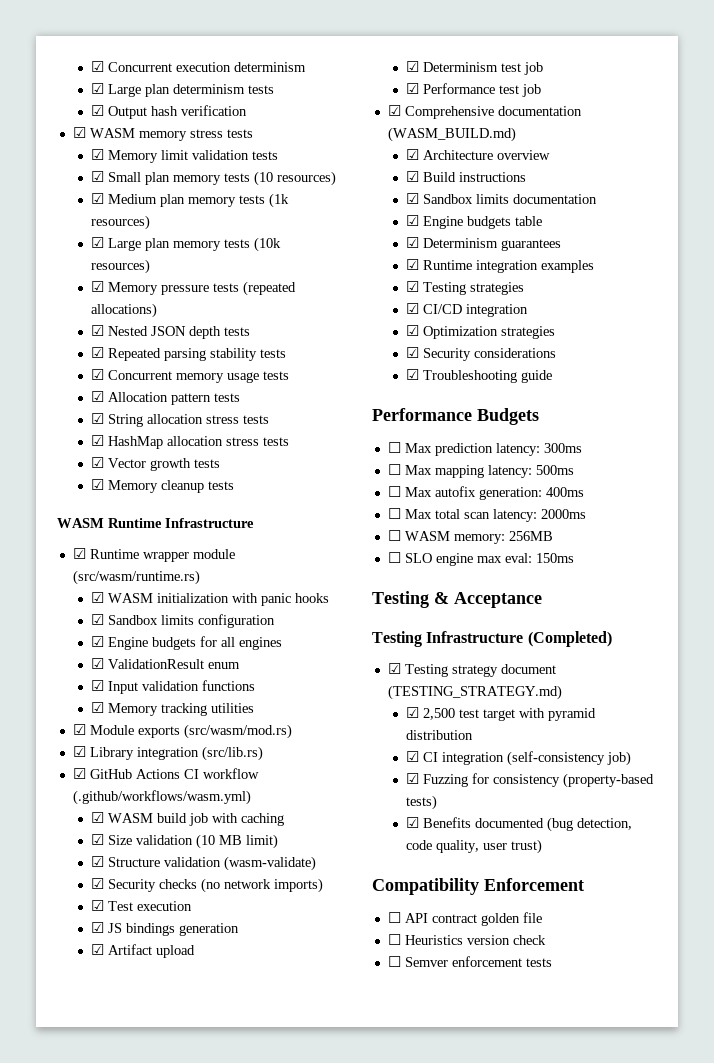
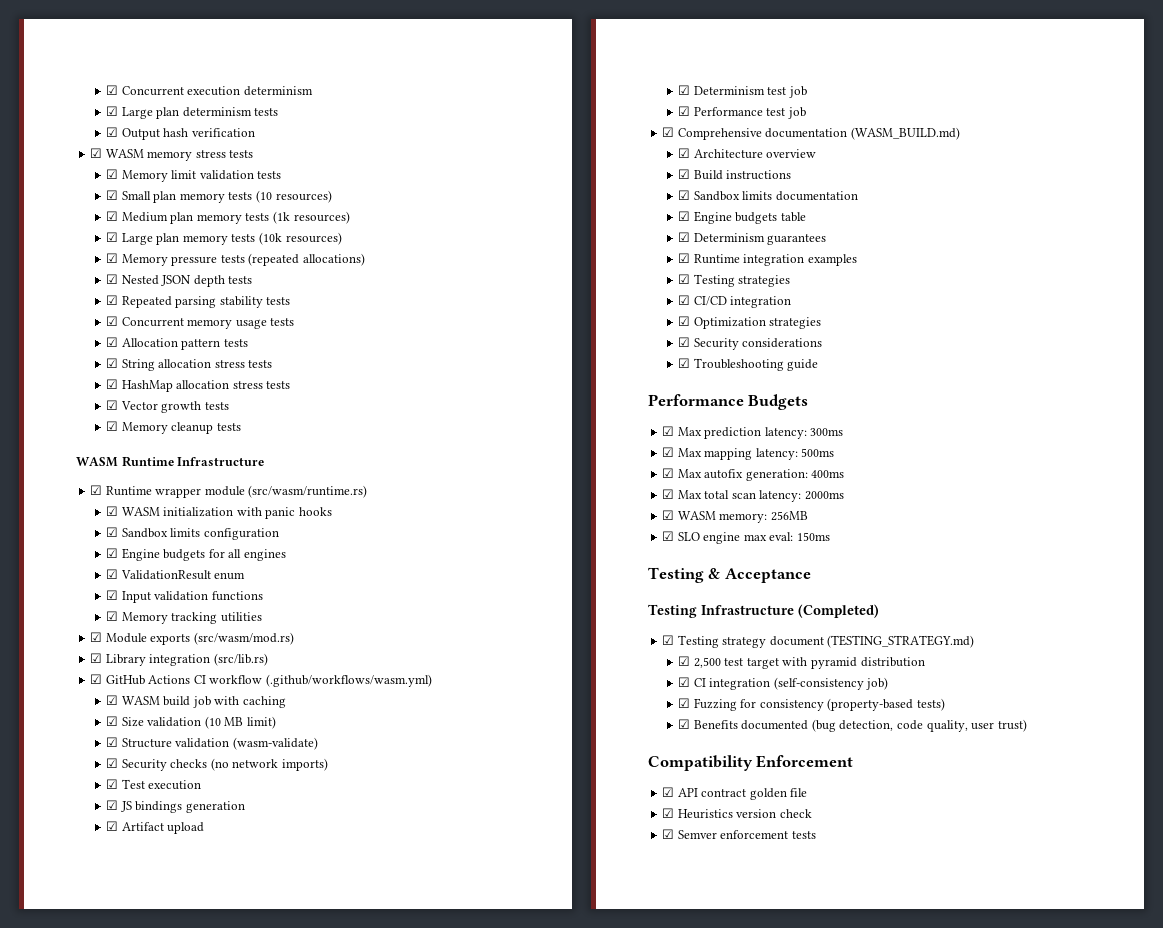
[387,442,401,453] ☐ -> [662,426,675,436] ☑
[387,464,401,475] ☐ -> [662,447,675,457] ☑
[387,486,401,497] ☐ -> [662,468,675,478] ☑
[387,508,401,519] ☐ -> [662,489,675,499] ☑
[387,530,401,541] ☐ -> [662,510,675,520] ☑
[387,552,401,563] ☐ -> [662,531,675,541] ☑
[387,912,401,923] ☐ -> [662,787,675,797] ☑
[387,934,401,945] ☐ -> [662,808,675,818] ☑
[387,956,401,967] ☐ -> [662,829,675,839] ☑

